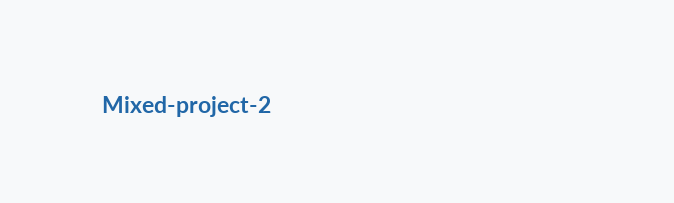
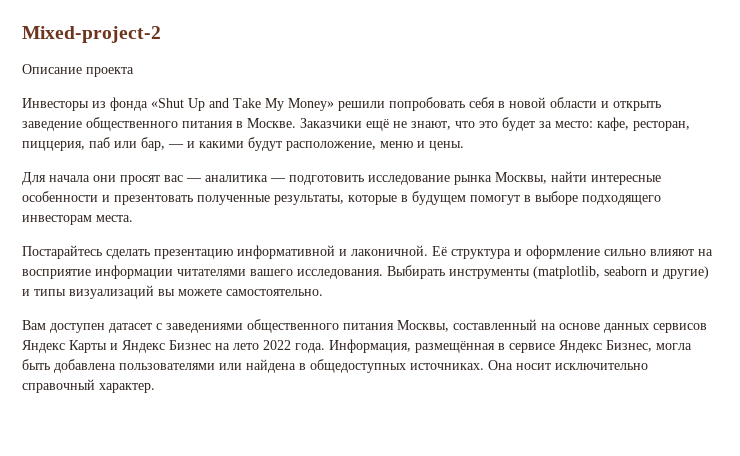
(271, 106) none -> [22,64,134,77] [22,97,661,111] [22,117,690,131] [22,137,464,151] [22,171,661,185] [22,191,661,205] [22,215,133,225] [22,245,713,259] [22,265,709,279] [22,285,323,299] [22,319,707,333] [22,339,692,353] [22,359,648,373] [22,379,155,393] // Описание проекта // Инвесторы из фонда «Shut Up and Take My Money» решили попробовать себя в новой области и открыть заведение общественного питания в Москве. Заказчики ещё не знают, что это будет за место: кафе, ресторан, пиццерия, паб или бар, — и какими будут расположение, меню и цены. // Для начала они просят вас — аналитика — подготовить исследование рынка Москвы, найти интересные особенности и презентовать полученные результаты, которые в будущем помогут в выборе подходящего инвесторам места. // Постарайтесь сделать презентацию информативной и лаконичной. Её структура и оформление сильно влияют на восприятие информации читателями вашего исследования. Выбирать инструменты (matplotlib, seaborn и другие) и типы визуализаций вы можете самостоятельно. // Вам доступен датасет с заведениями общественного питания Москвы, составленный на основе данных сервисов Яндекс Карты и Яндекс Бизнес на лето 2022 года. Информация, размещённая в сервисе Яндекс Бизнес, могла быть добавлена пользователями или найдена в общедоступных источниках. Она носит исключительно справочный характер.

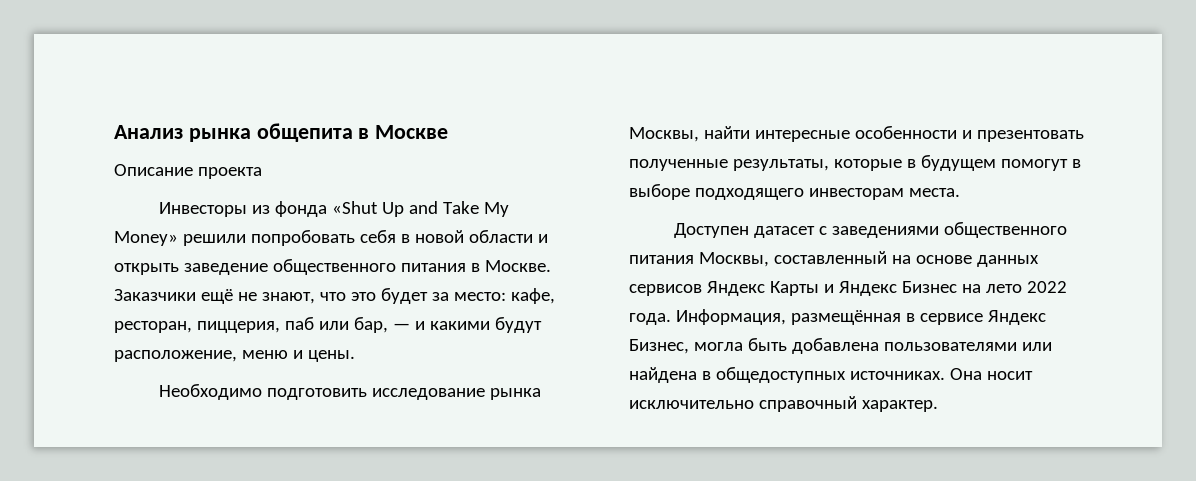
[22,26,161,43] Mixed-project-2 -> [114,123,449,142] Анализ рынка общепита в Москве
[22,172,286,185] Для начала они просят вас — аналитика — -> [159,384,263,400] Необходимо
[22,245,713,259] [22,265,709,279] [22,285,323,299] [22,320,105,333] Постарайтесь сделать презентацию информативной и лаконичной. Её структура и оформление сильно влияют на восприятие информации читателями вашего исследования. Выбирать инструменты (matplotlib, seaborn и другие) и типы визуализаций вы можете самостоятельно. // Вам доступен -> [674,223,750,238] Доступен

